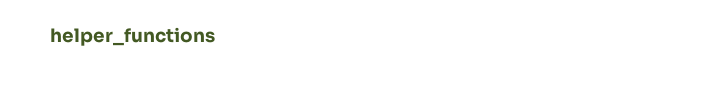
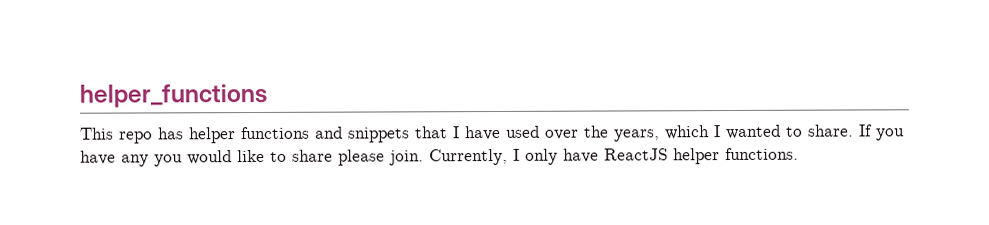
(215, 36) none -> [80,124,905,144] [80,147,799,167] // This repo has helper functions and snippets that I have used over the years, which I wanted to share. If you have any you would like to share please join. Currently, I only have ReactJS helper functions.

